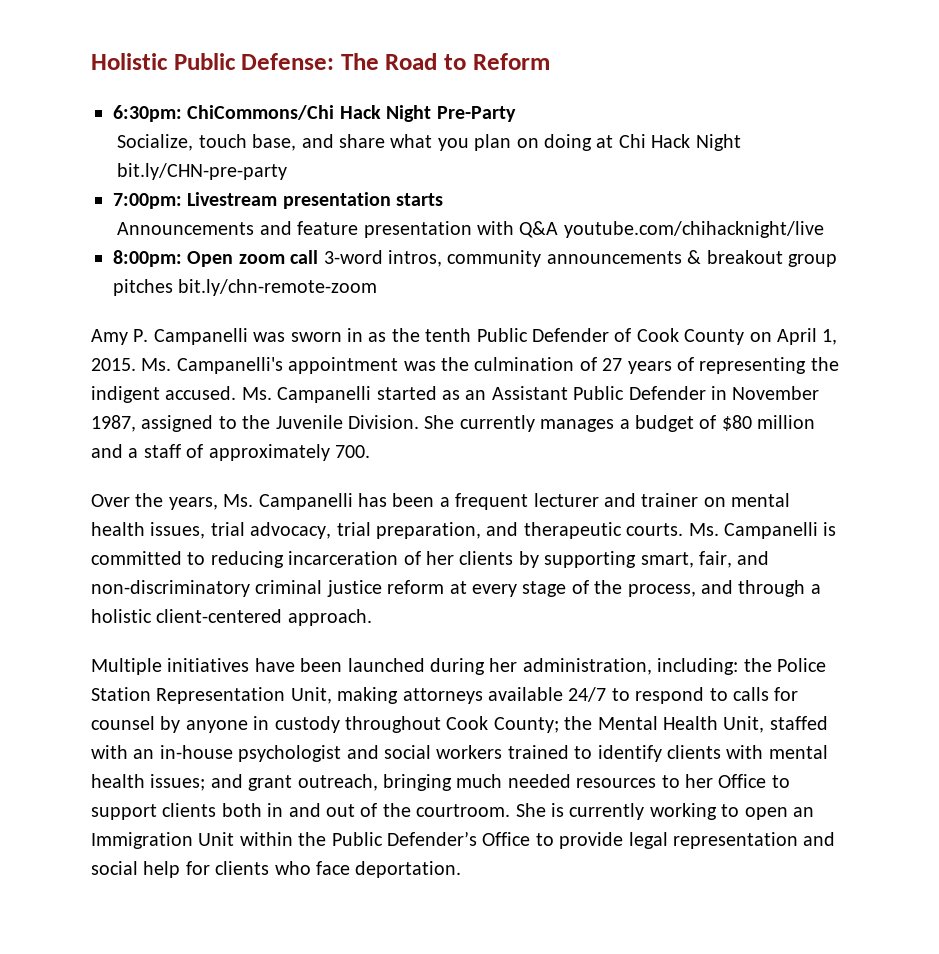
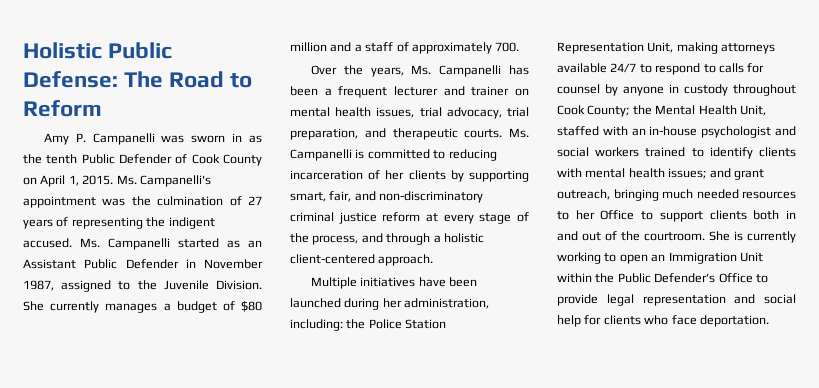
[113,105,516,122] [117,134,741,151] [117,163,288,180] [113,192,444,209] [117,221,824,238] [113,250,837,267] [113,279,378,296] // 6:30pm: ChiCommons/Chi Hack Night Pre-Party // Socialize, touch base, and share what you plan on doing at Chi Hack Night bit.ly/CHN-pre-party // 7:00pm: Livestream presentation starts // Announcements and feature presentation with Q&A youtube.com/chihacknight/live // 8:00pm: Open zoom call 3-word intros, community announcements & breakout group pitches bit.ly/chn-remote-zoom -> (102, 108) none

